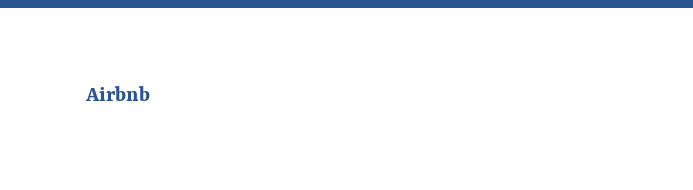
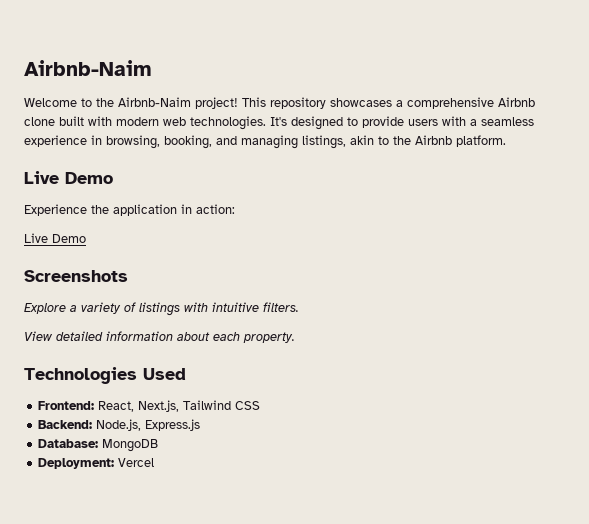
[85,86,150,101] Airbnb -> [24,60,152,76] [24,97,535,109] [24,116,534,130] [24,135,506,149] [24,171,113,184] [24,204,235,216] [24,233,86,243] [24,270,128,282] [24,302,299,316] [24,331,295,343] [24,367,186,384] [38,400,261,412] [38,419,201,431] [38,439,159,452] [38,458,155,469] Airbnb-Naim // Welcome to the Airbnb-Naim project! This repository showcases a comprehensive Airbnb clone built with modern web technologies. It's designed to provide users with a seamless experience in browsing, booking, and managing listings, akin to the Airbnb platform. // Live Demo // Experience the application in action: // Live Demo // Screenshots // Explore a variety of listings with intuitive filters. // View detailed information about each property. // Technologies Used // Frontend: React, Next.js, Tailwind CSS // Backend: Node.js, Express.js // Database: MongoDB // Deployment: Vercel

